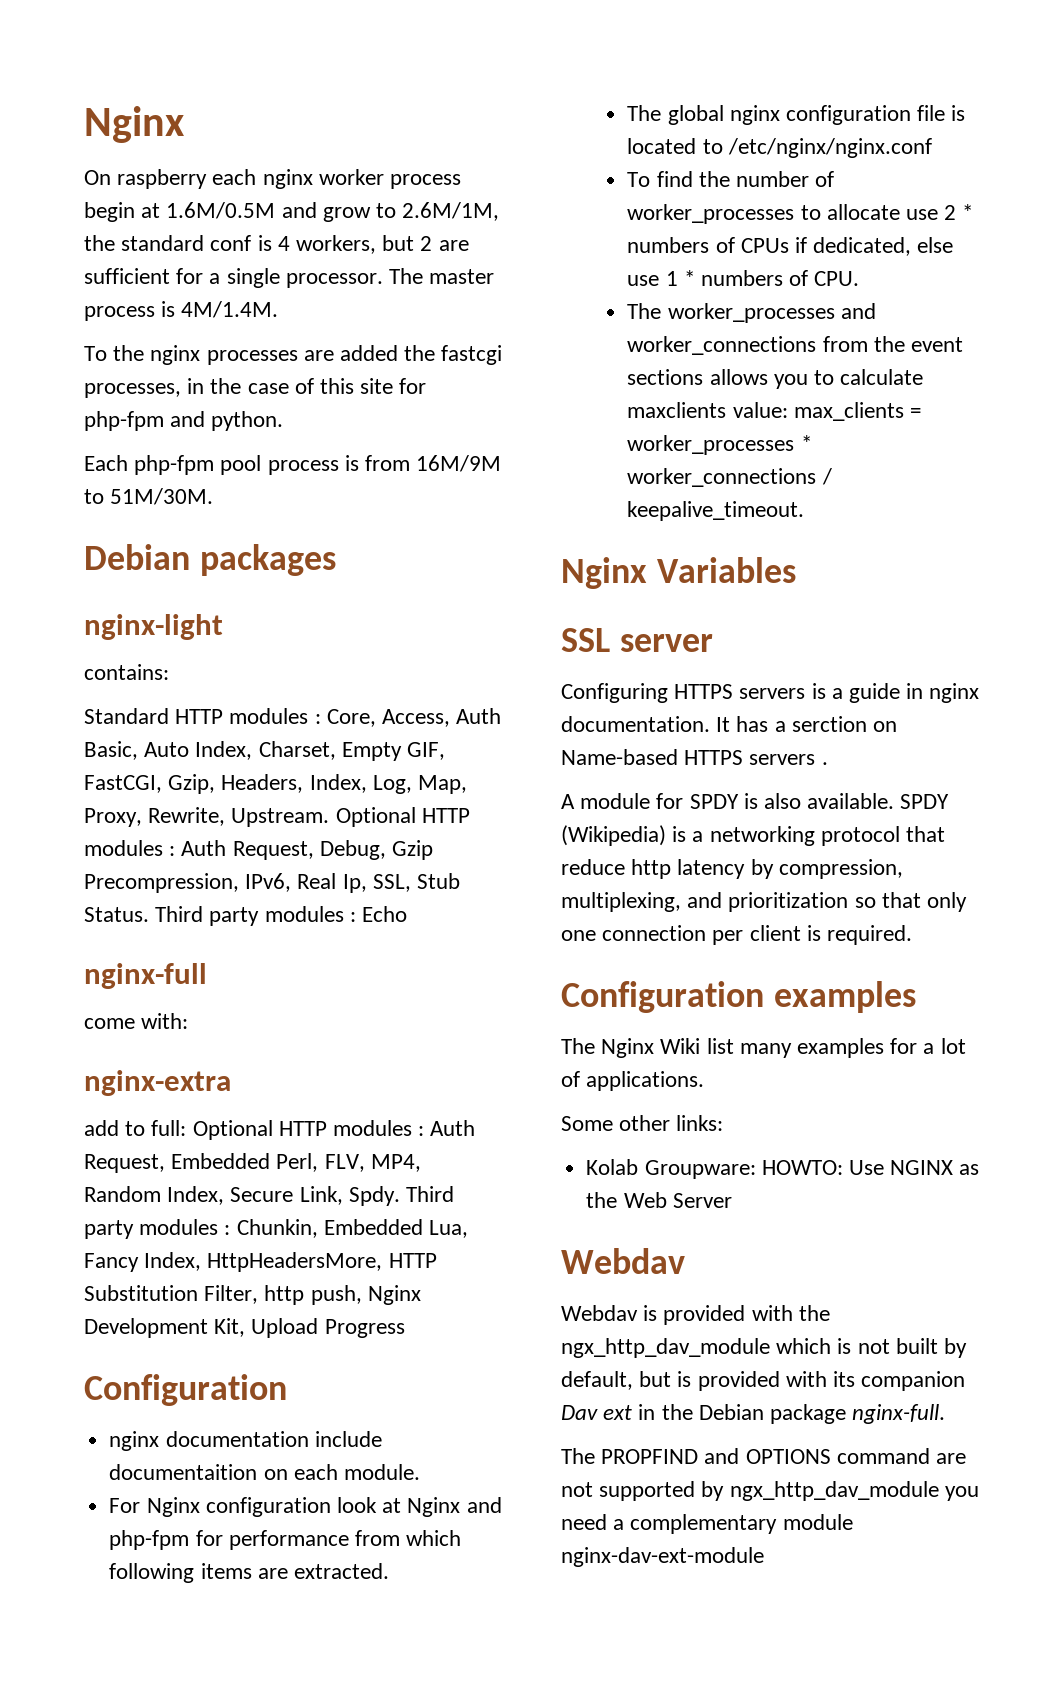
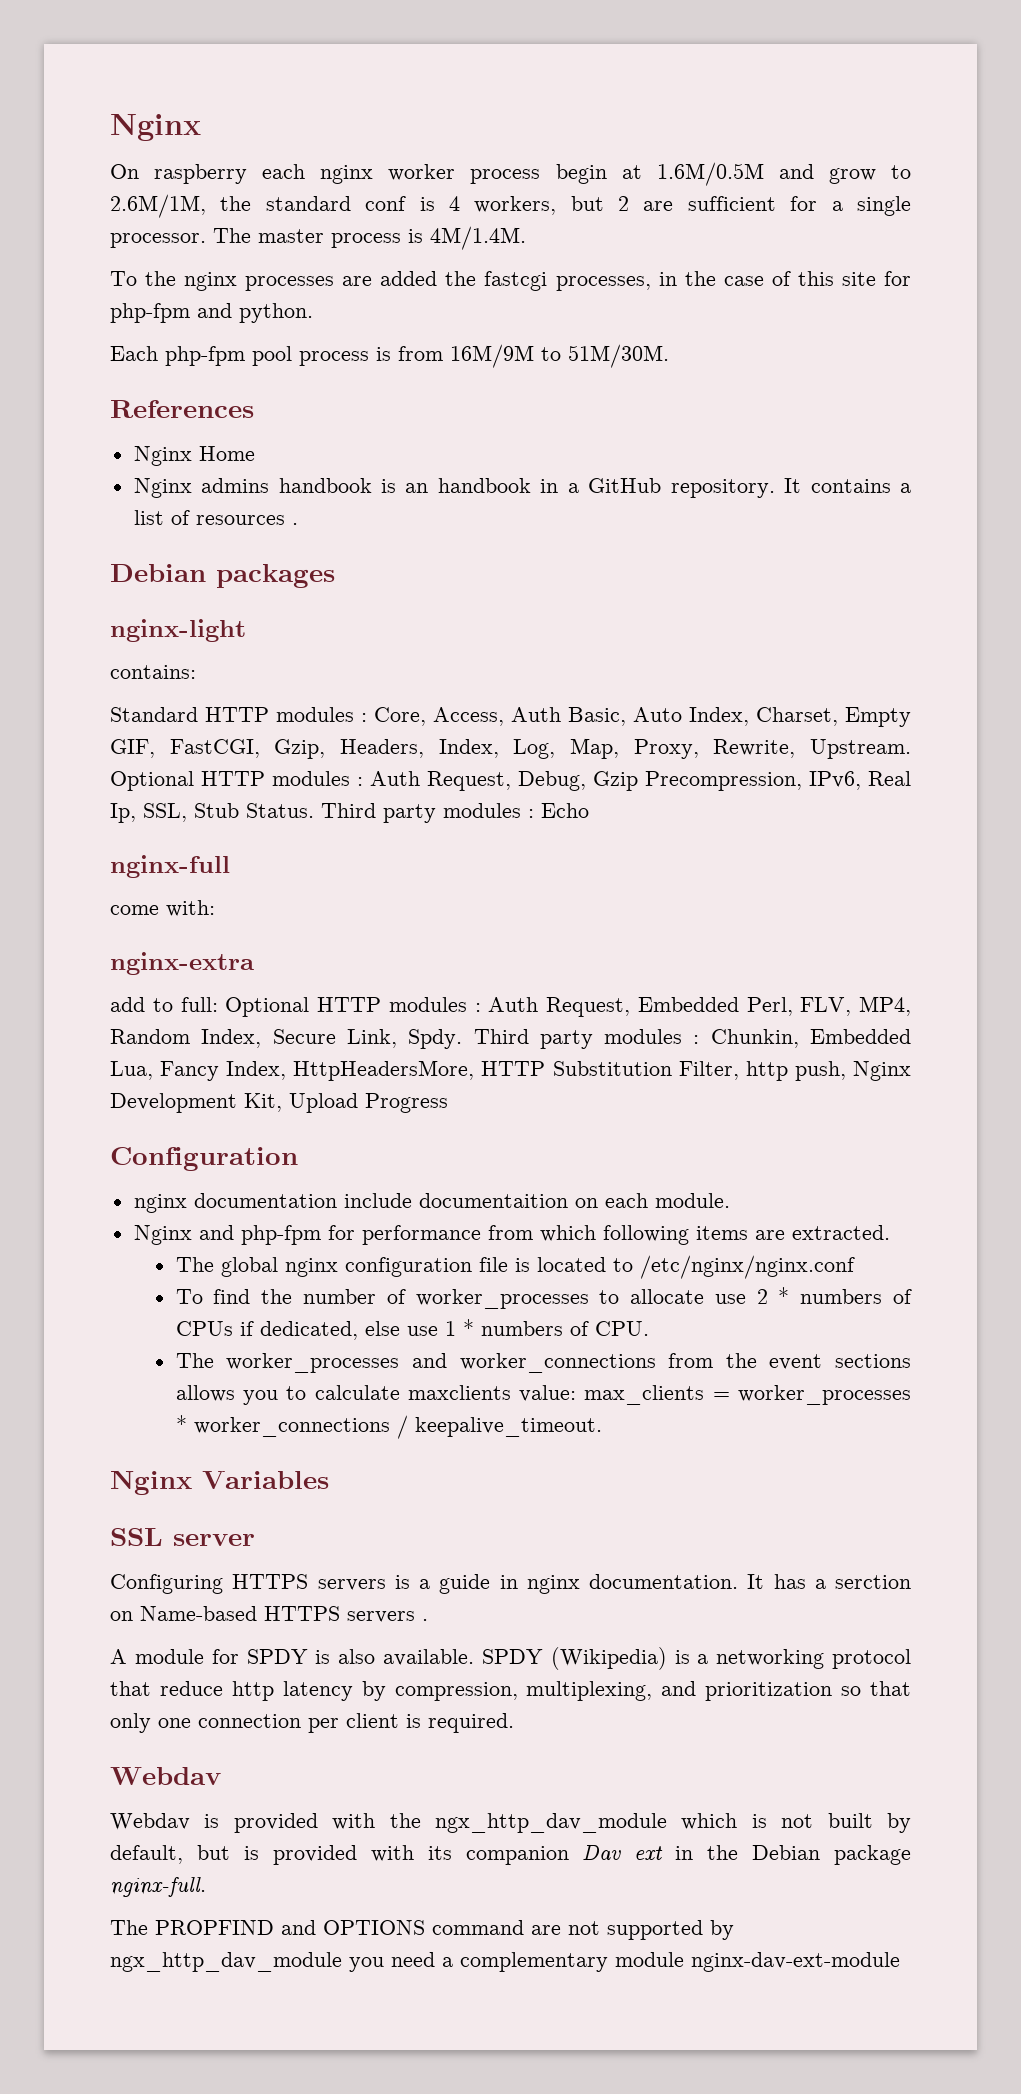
(214, 496) none -> [110,400,254,418] [133,446,255,466] [133,478,911,498] [133,510,298,525] // References // Nginx Home // Nginx admins handbook is an handbook in a GitHub repository. It contains a list of resources .
[109,1497,402,1517] For Nginx configuration look at -> (730, 1200) none
[561,981,916,1013] [561,1038,966,1058] [561,1071,705,1091] [561,1115,724,1131] [586,1159,980,1179] [586,1192,732,1208] // Configuration examples // The Nginx Wiki list many examples for a lot of applications. // Some other links: // Kolab Groupware: HOWTO: Use NGINX as the Web Server -> (514, 1723) none

